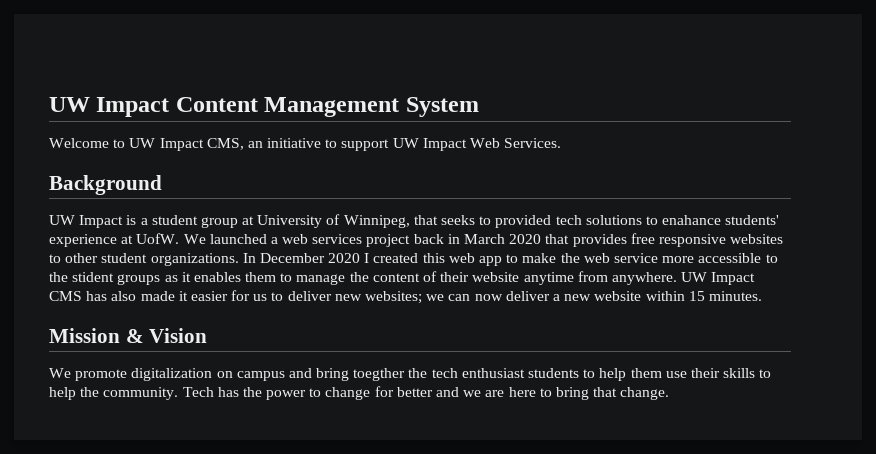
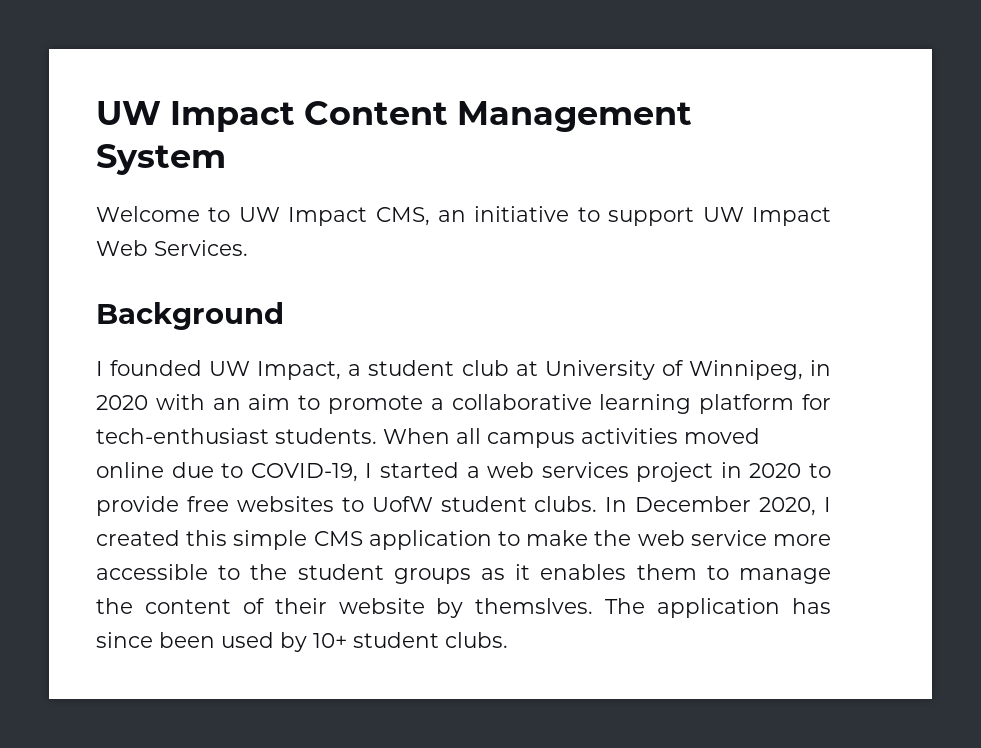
[49,215,137,228] UW Impact is -> [96,360,342,380] I founded UW Impact,
[200,217,238,228] group -> [461,360,509,376] club
[413,215,780,228] [49,233,784,247] [49,253,239,266] that seeks to provided tech solutions to enahance students' experience at UofW. We launched a web services project back in March 2020 that provides free responsive websites to other student organizations. -> [810,360,831,376] [96,394,831,414] [96,428,760,448] [96,462,831,482] [96,496,598,516] in 2020 with an aim to promote a collaborative learning platform for tech-enthusiast students. When all campus activities moved online due to COVID-19, I started a web services project in 2020 to provide free websites to UofW student clubs.
[328,253,361,263] 2020 -> [759,497,817,516] 2020,
[448,253,503,266] web app -> [233,530,492,550] simple CMS application
[72,272,115,282] stident -> [297,564,384,580] student
[523,271,756,285] [49,290,762,304] [49,328,208,343] [49,368,772,381] [49,386,670,400] anytime from anywhere. UW Impact CMS has also made it easier for us to deliver new websites; we can now deliver a new website within 15 minutes. // Mission & Vision // We promote digitalization on campus and bring toegther the tech enthusiast students to help them use their skills to help the community. Tech has the power to change for better and we are here to bring that change. -> [436,598,832,618] [96,632,508,652] by themslves. The application has since been used by 10+ student clubs.

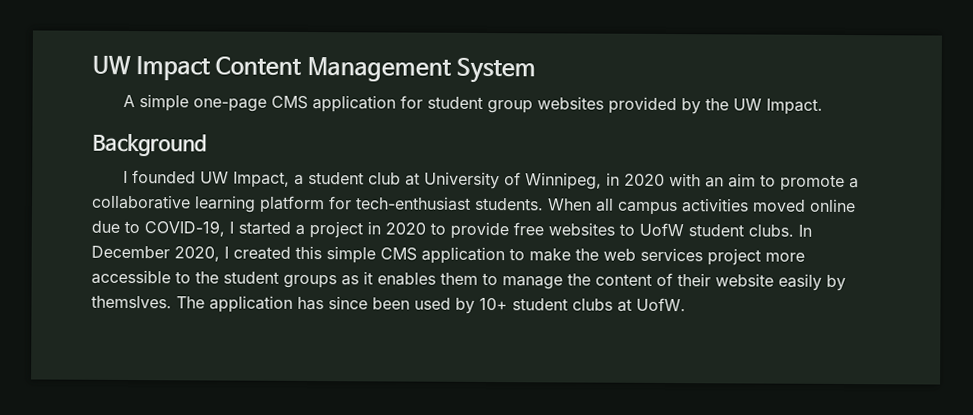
[96,206,831,226] [96,240,248,256] Welcome to UW Impact CMS, an initiative to support UW Impact Web Services. -> [123,94,824,115] A simple one-page CMS application for student group websites provided by the UW Impact.
[487,462,629,478] web services -> (305, 229) none
[690,530,767,546] service -> [640,247,761,266] services project
(425, 606) none -> [778,273,822,291] easily
[445,632,508,648] clubs. -> [572,297,686,312] clubs at UofW.

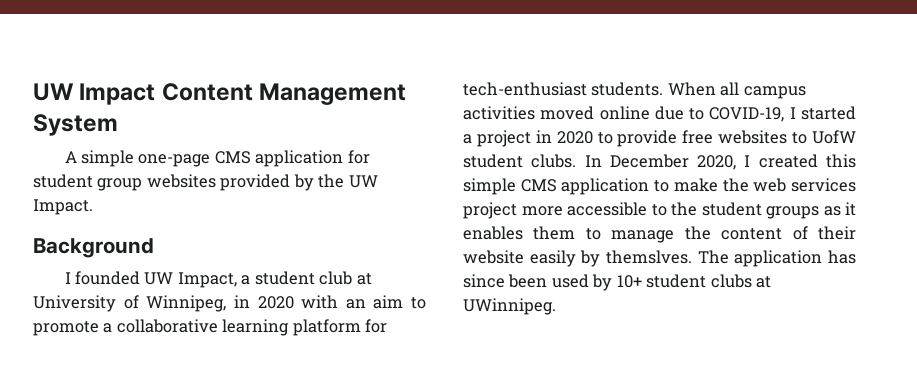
[636,297,686,312] UofW. -> [463,298,556,315] UWinnipeg.

